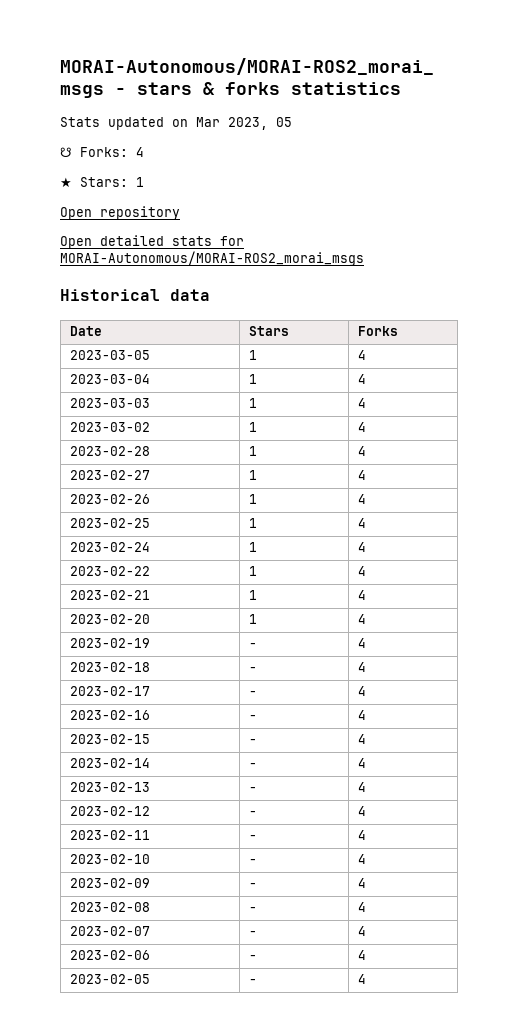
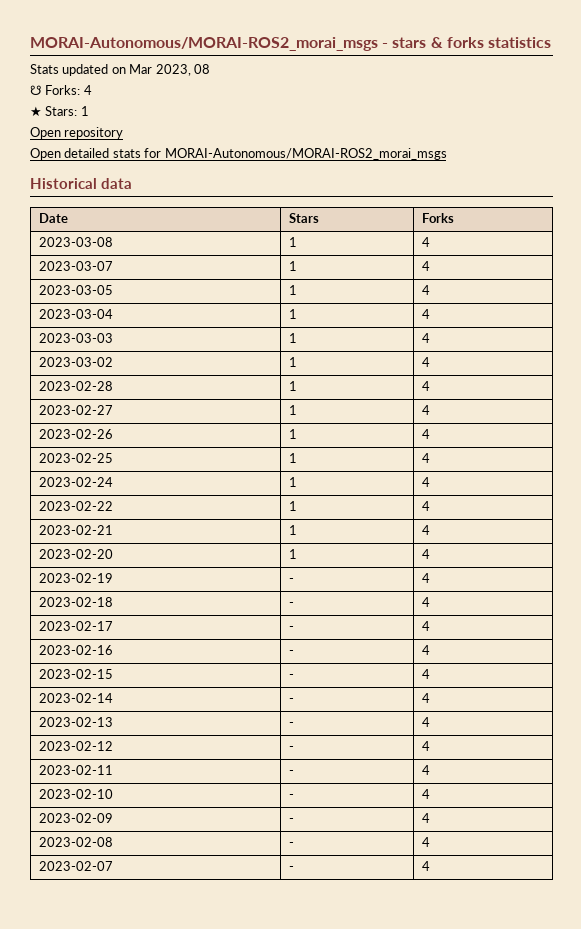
[276,117,292,127] 05 -> [193,64,210,74] 08
(398, 331) none -> [39,237,114,247] [289,237,298,247] [422,237,431,247] [39,261,114,271] [289,261,298,271] [422,261,431,271] // 2023-03-08 | 1 | 4 // 2023-03-07 | 1 | 4
[69,950,150,960] [248,955,257,960] [357,950,366,960] [69,974,150,984] [248,979,257,984] [357,974,366,984] // 2023-02-06 | - | 4 // 2023-02-05 | - | 4 -> (431, 866) none

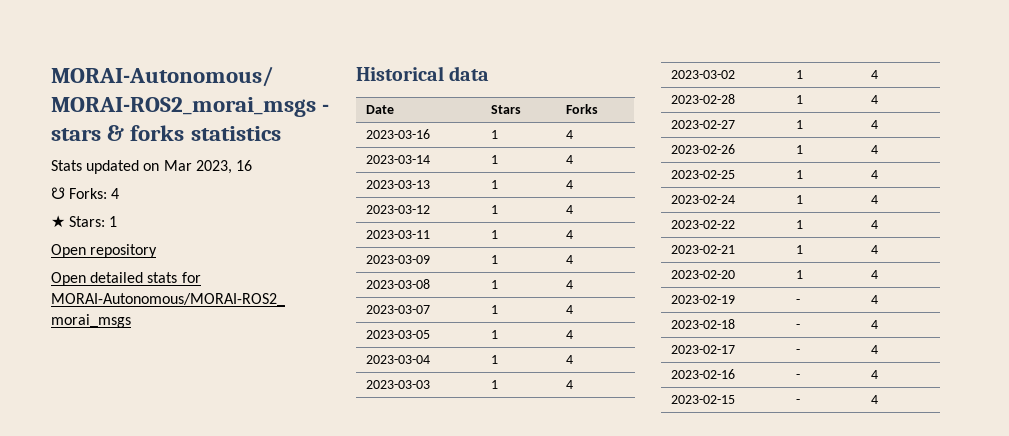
[193,64,210,74] 08 -> [235,160,252,171] 16
(455, 218) none -> [365,129,430,139] [490,130,498,139] [565,130,573,139] [365,155,430,164] [490,155,498,164] [565,155,573,164] [365,180,430,189] [490,180,498,189] [565,180,573,189] [365,205,430,214] [490,205,498,214] [565,205,573,214] [365,230,430,239] [490,230,498,239] [565,230,573,239] [365,255,430,264] [490,255,498,264] [565,255,573,264] // 2023-03-16 | 1 | 4 // 2023-03-14 | 1 | 4 // 2023-03-13 | 1 | 4 // 2023-03-12 | 1 | 4 // 2023-03-11 | 1 | 4 // 2023-03-09 | 1 | 4
[39,693,114,703] [289,698,295,703] [422,693,431,703] [39,717,114,727] [289,722,295,727] [422,717,431,727] [39,741,114,751] [289,746,295,751] [422,741,431,751] [39,765,114,775] [289,770,295,775] [422,765,431,775] [39,789,114,799] [289,794,295,799] [422,789,431,799] [39,813,114,823] [289,818,295,823] [422,813,431,823] [39,837,114,847] [289,842,295,847] [422,837,431,847] [39,861,114,871] [289,866,295,871] [422,861,431,871] // 2023-02-14 | - | 4 // 2023-02-13 | - | 4 // 2023-02-12 | - | 4 // 2023-02-11 | - | 4 // 2023-02-10 | - | 4 // 2023-02-09 | - | 4 // 2023-02-08 | - | 4 // 2023-02-07 | - | 4 -> (878, 399) none

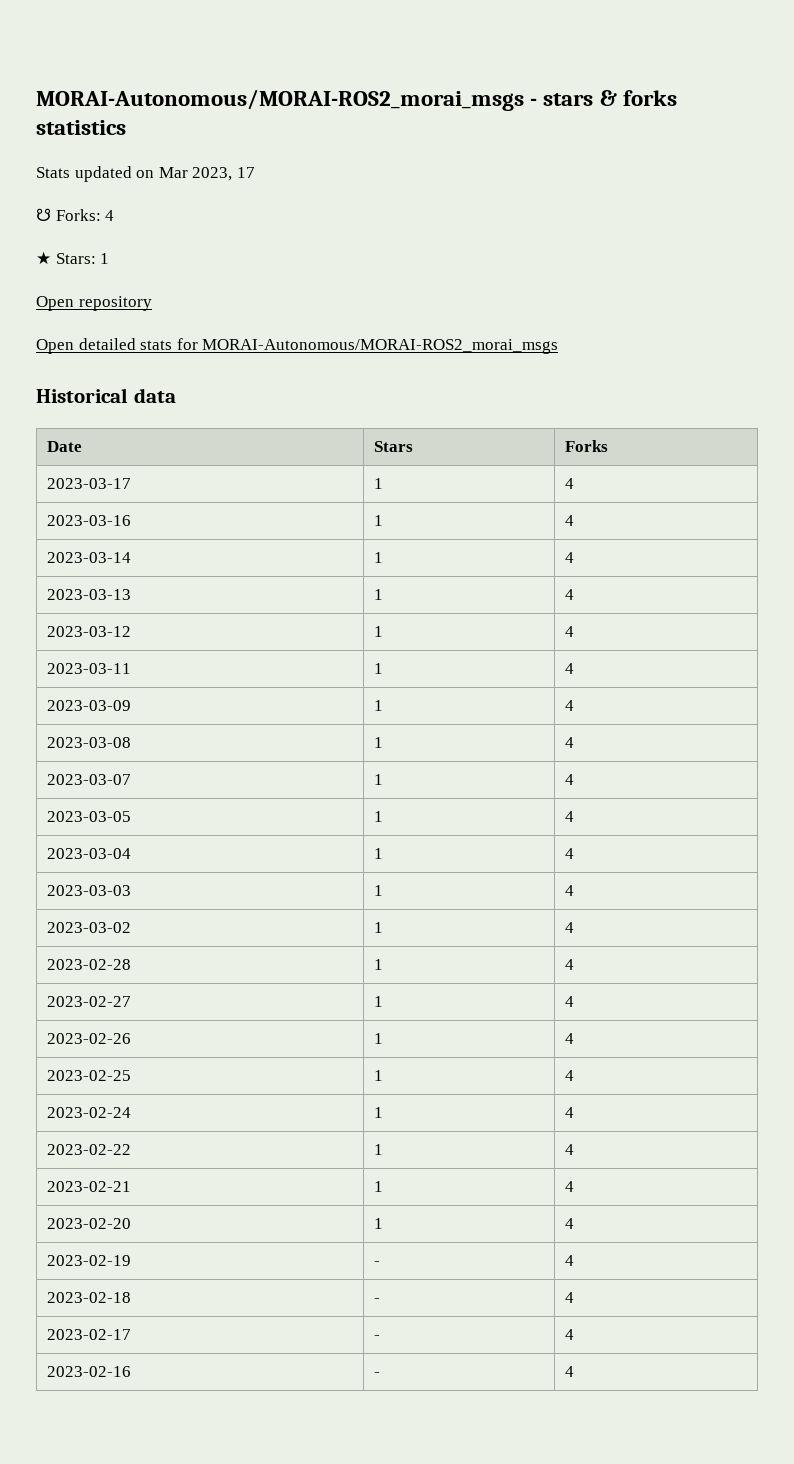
[235,160,252,171] 16 -> [236,167,255,178] 17
(598, 109) none -> [47,478,132,489] [374,478,384,489] [565,478,575,489] // 2023-03-17 | 1 | 4
[670,395,735,404] [795,399,800,404] [870,395,878,404] // 2023-02-15 | - | 4 -> (575, 1371) none

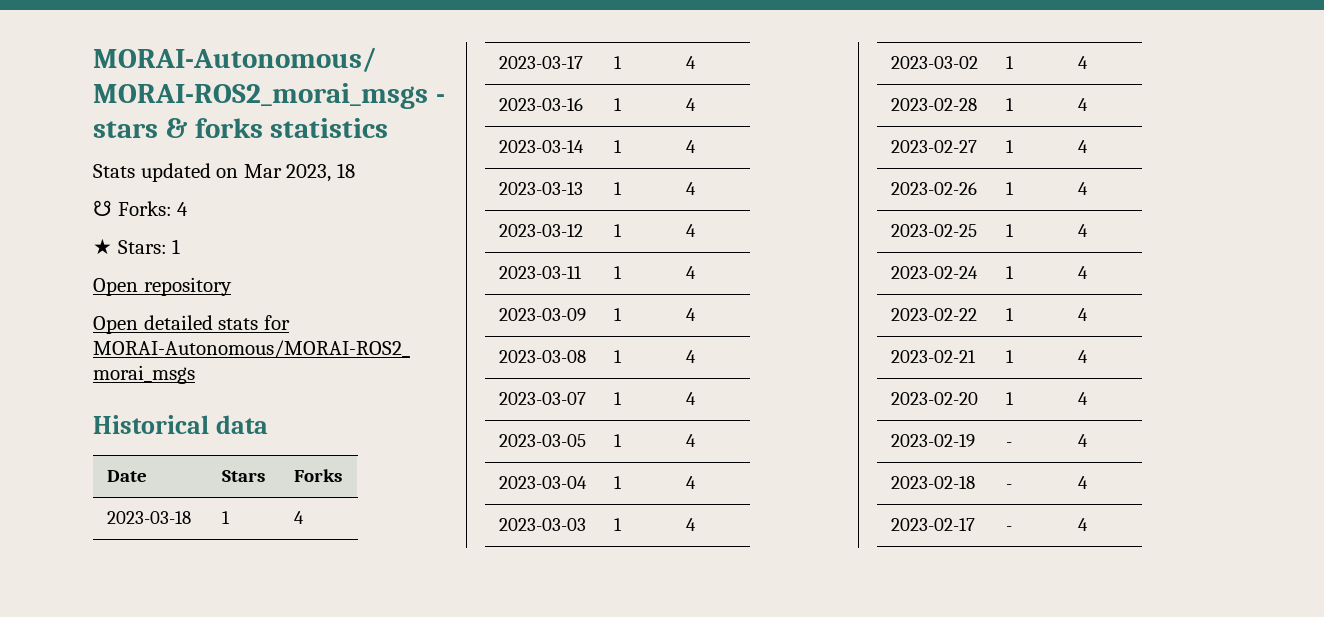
[236,167,255,178] 17 -> [336,163,355,178] 18
(609, 446) none -> [106,511,191,524] [221,511,230,524] [293,511,304,524] // 2023-03-18 | 1 | 4
[47,1366,132,1377] [374,1372,381,1377] [565,1366,575,1377] // 2023-02-16 | - | 4 -> (1088, 524) none

